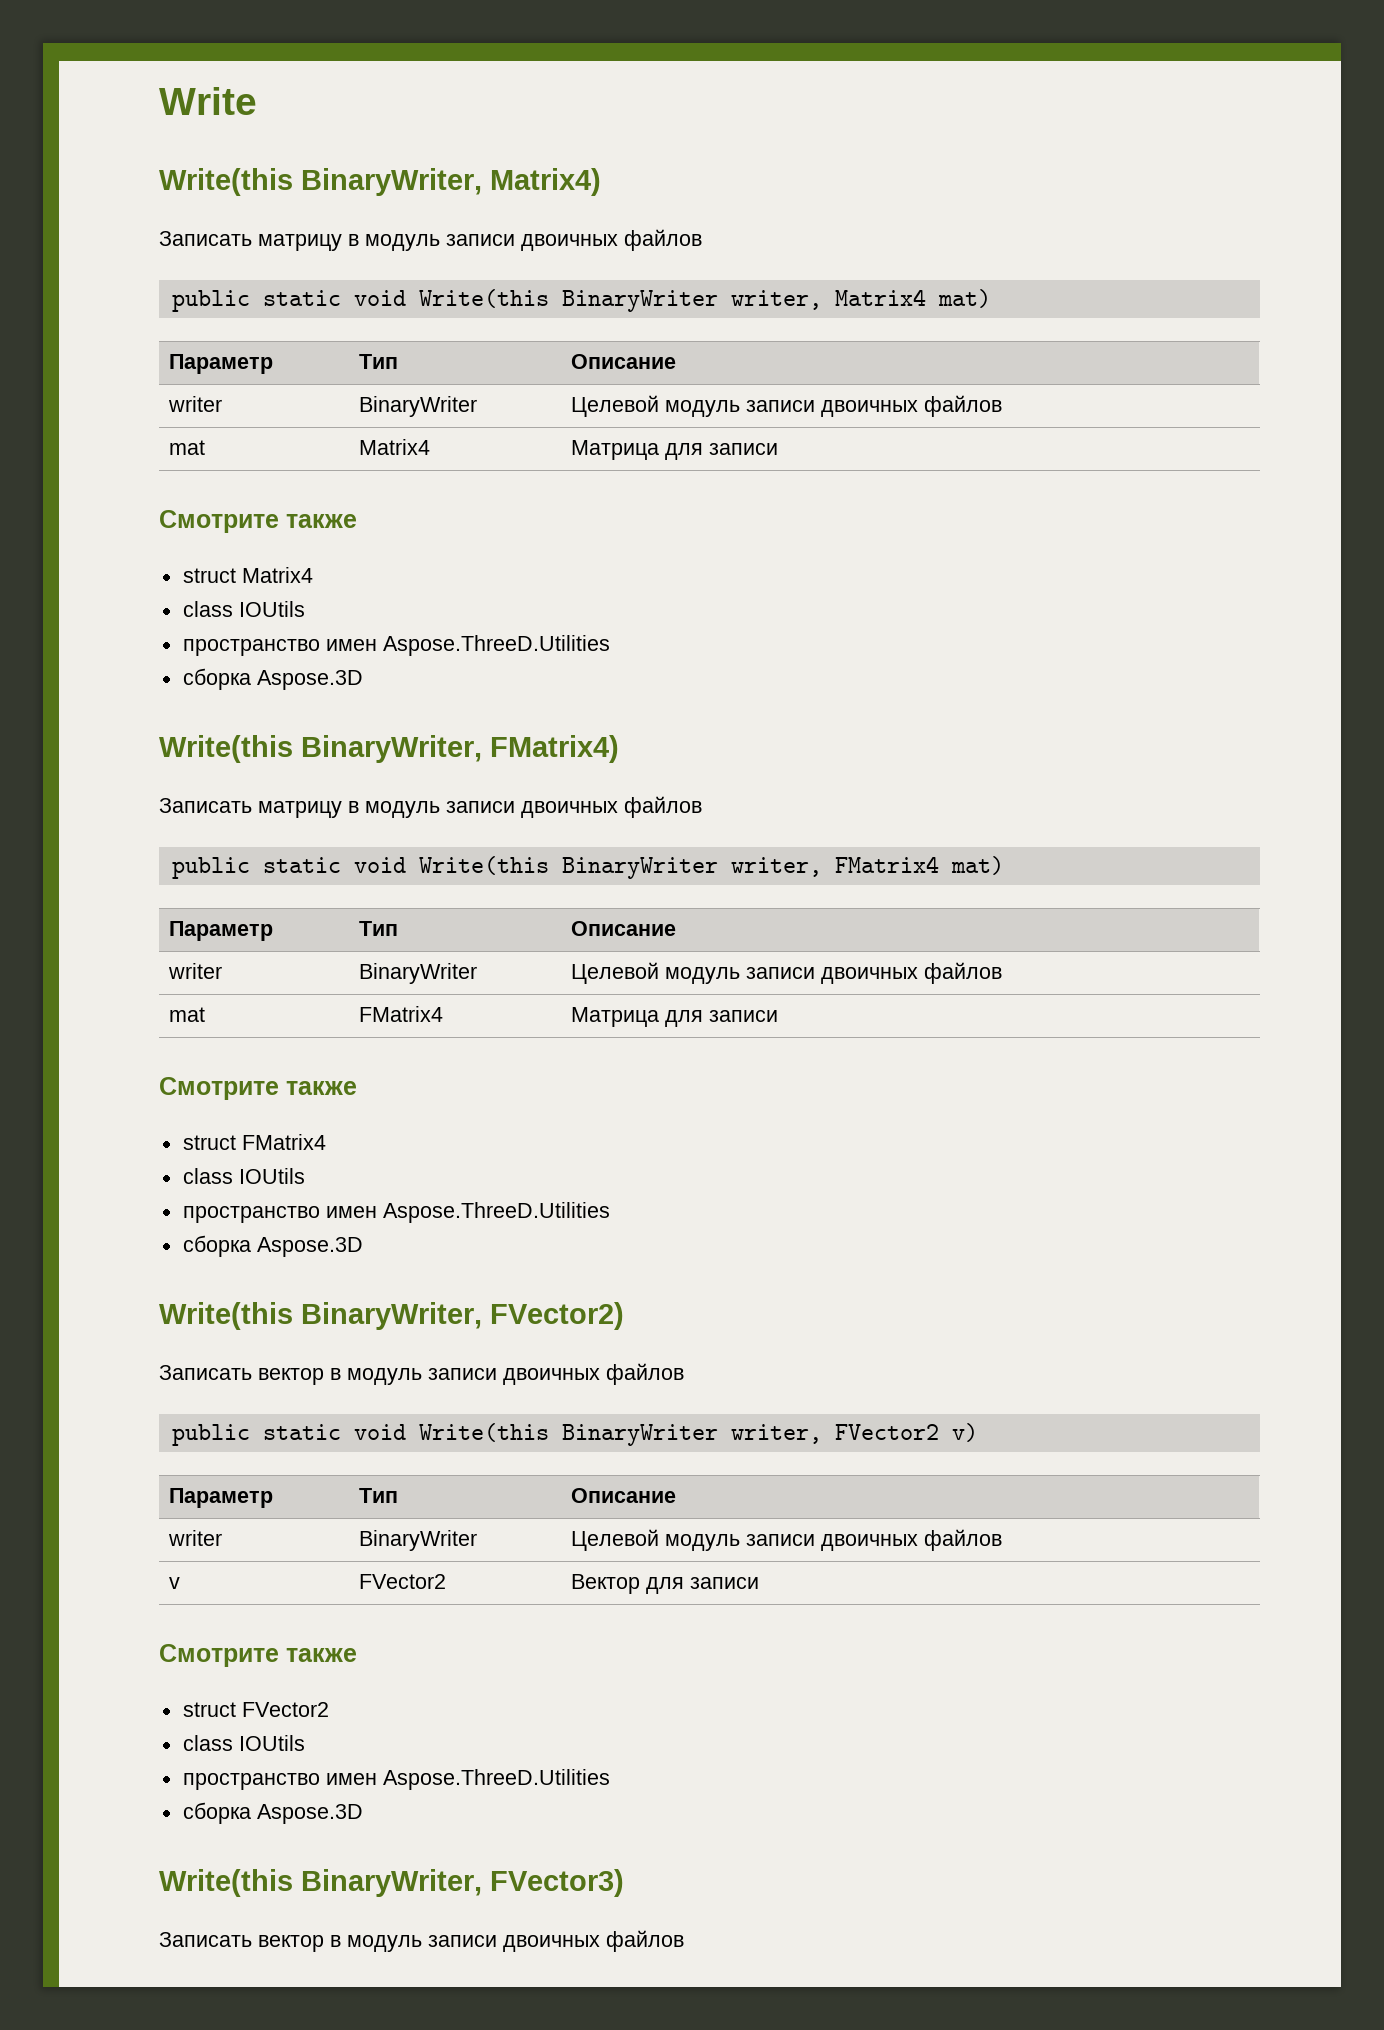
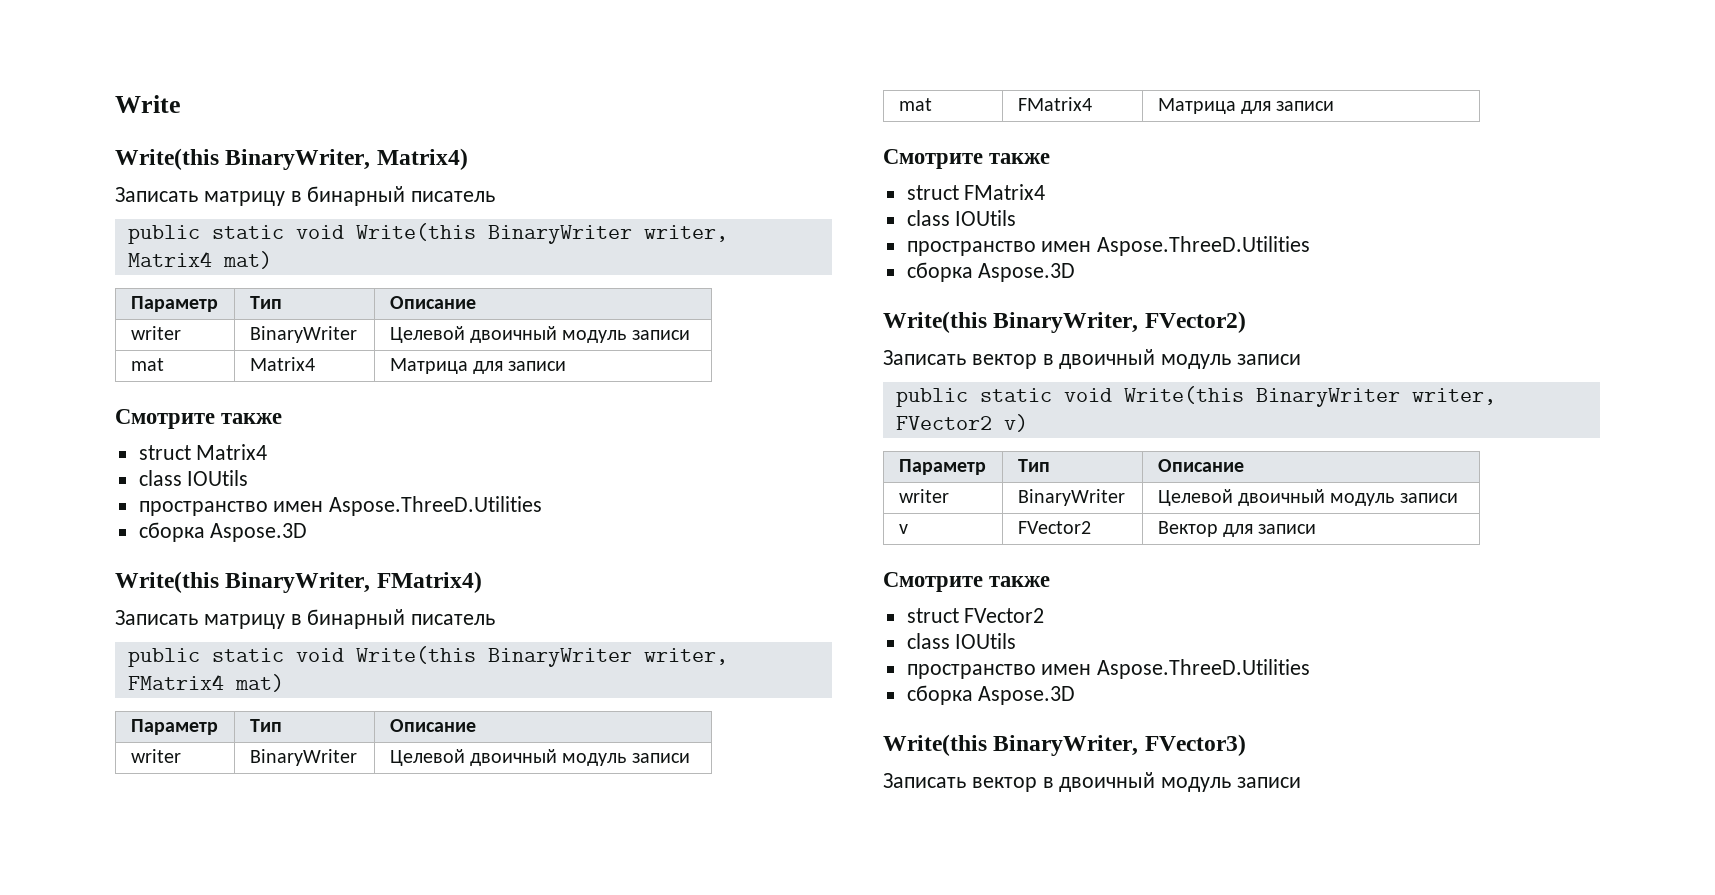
[365,229,702,251] модуль записи двоичных файлов -> [307,186,496,206] бинарный писатель
[665,395,1003,417] модуль записи двоичных файлов -> [470,326,690,343] двоичный модуль записи
[365,796,702,818] модуль записи двоичных файлов -> [307,609,496,629] бинарный писатель
[665,962,1003,984] модуль записи двоичных файлов -> [470,749,690,766] двоичный модуль записи
[347,1363,684,1385] модуль записи двоичных файлов -> [1059,349,1302,369] двоичный модуль записи
[665,1529,1003,1551] модуль записи двоичных файлов -> [1238,489,1458,506] двоичный модуль записи
[347,1930,684,1952] модуль записи двоичных файлов -> [1059,772,1302,792] двоичный модуль записи

